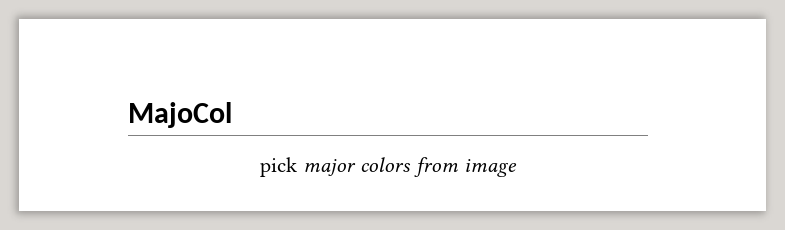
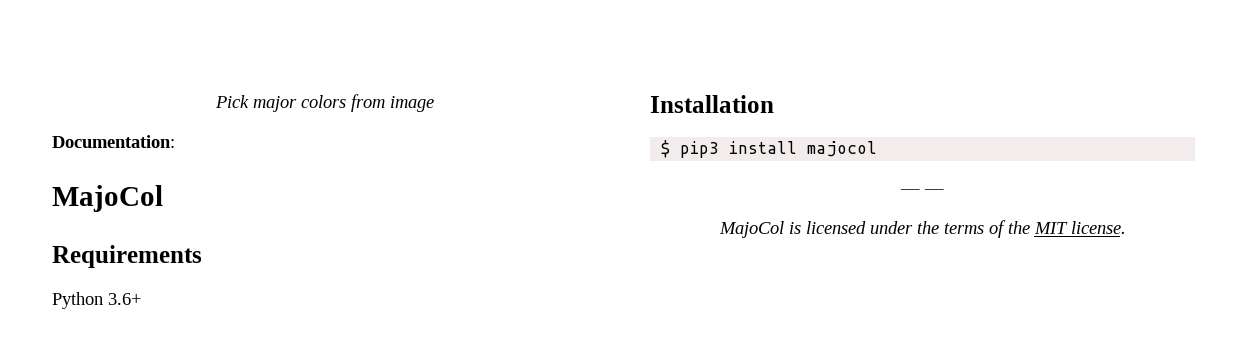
[128,102,232,128] [260,157,298,177] MajoCol // pick -> [214,95,249,108] Pick
(517, 168) none -> [52,135,175,148] [52,185,163,212] [52,245,202,268] [52,292,141,309] [650,95,774,113] [661,140,878,158] [900,189,944,194] [718,220,1126,238] // Documentation: // MajoCol // Requirements // Python 3.6+ // Installation // $ pip3 install majocol // — — // MajoCol is licensed under the terms of the MIT license.

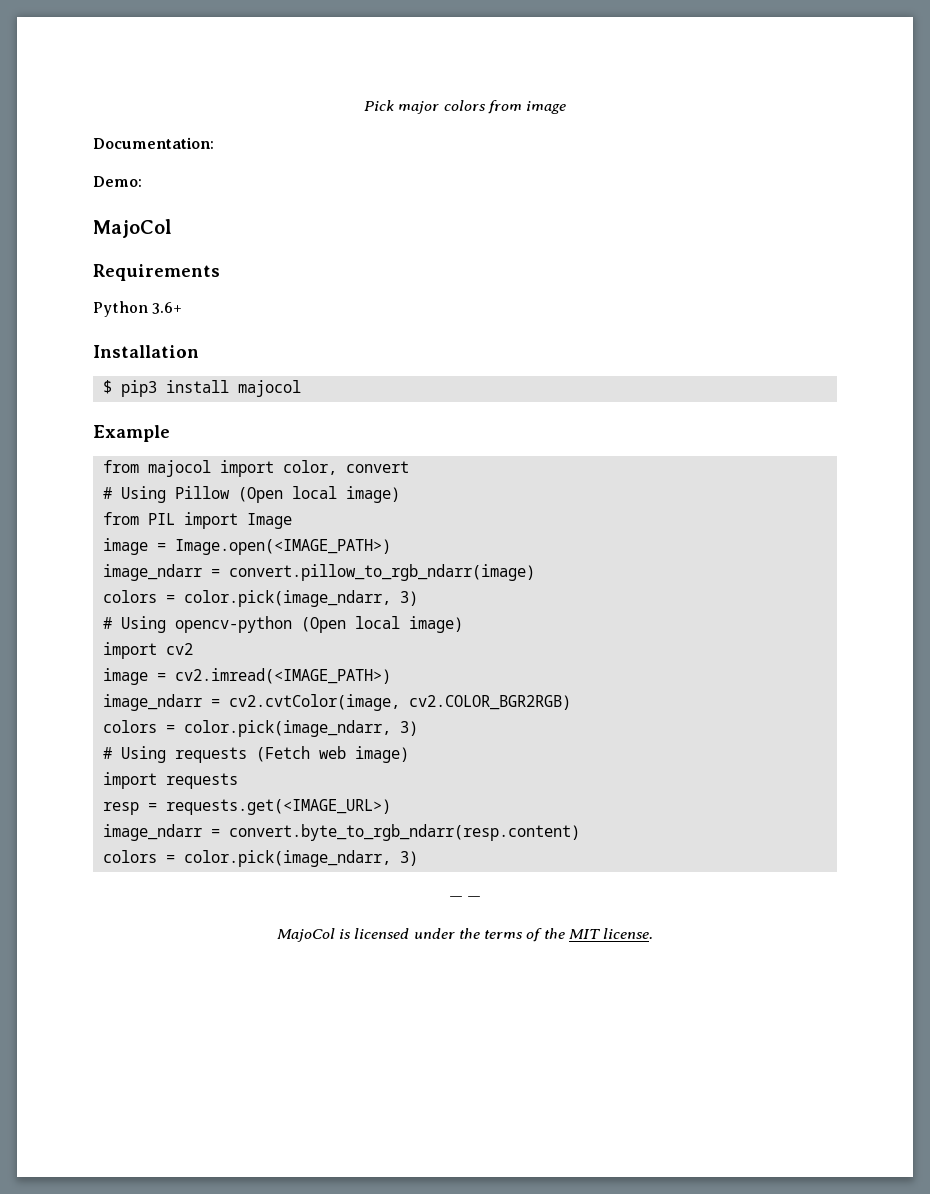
(175, 141) none -> [93,176,142,187] // Demo:
(878, 149) none -> [93,425,170,442] [102,460,409,477] [102,486,400,503] [102,512,292,529] [102,538,391,555] [102,564,535,581] [102,590,418,607] [102,616,463,633] [102,642,193,659] [102,668,391,685] [102,694,571,711] [102,720,418,737] [102,746,409,763] [102,772,238,789] [102,799,391,815] [102,824,580,841] [102,850,418,867] // Example // from majocol import color, convert // # Using Pillow (Open local image) // from PIL import Image // image = Image.open(<IMAGE_PATH>) // image_ndarr = convert.pillow_to_rgb_ndarr(image) // colors = color.pick(image_ndarr, 3) // # Using opencv-python (Open local image) // import cv2 // image = cv2.imread(<IMAGE_PATH>) // image_ndarr = cv2.cvtColor(image, cv2.COLOR_BGR2RGB) // colors = color.pick(image_ndarr, 3) // # Using requests (Fetch web image) // import requests // resp = requests.get(<IMAGE_URL>) // image_ndarr = convert.byte_to_rgb_ndarr(resp.content) // colors = color.pick(image_ndarr, 3)

